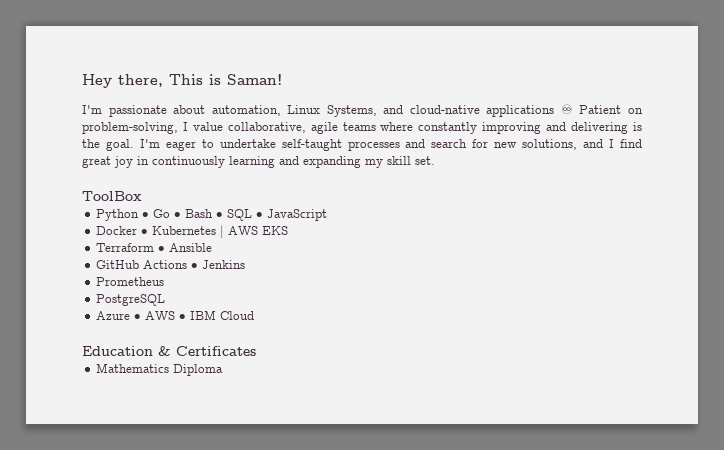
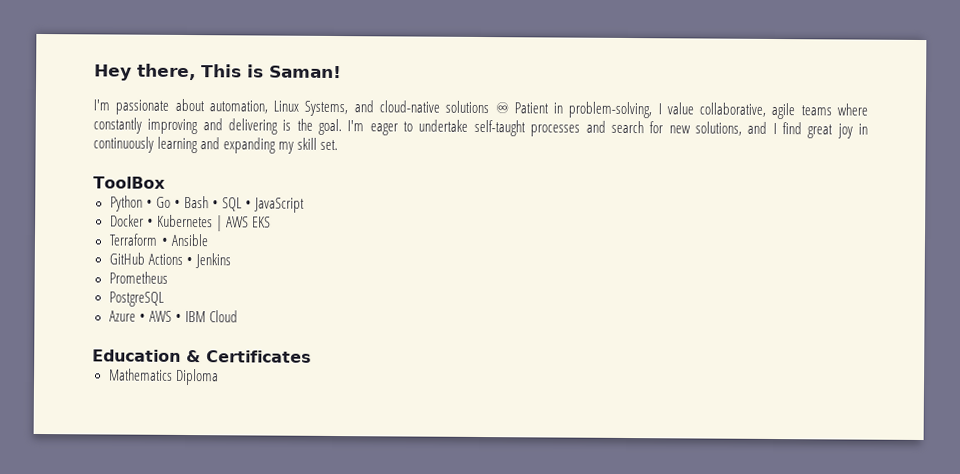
[486,105,555,117] applications -> [445,100,490,114] solutions
[628,108,643,114] on -> [553,102,564,114] in

